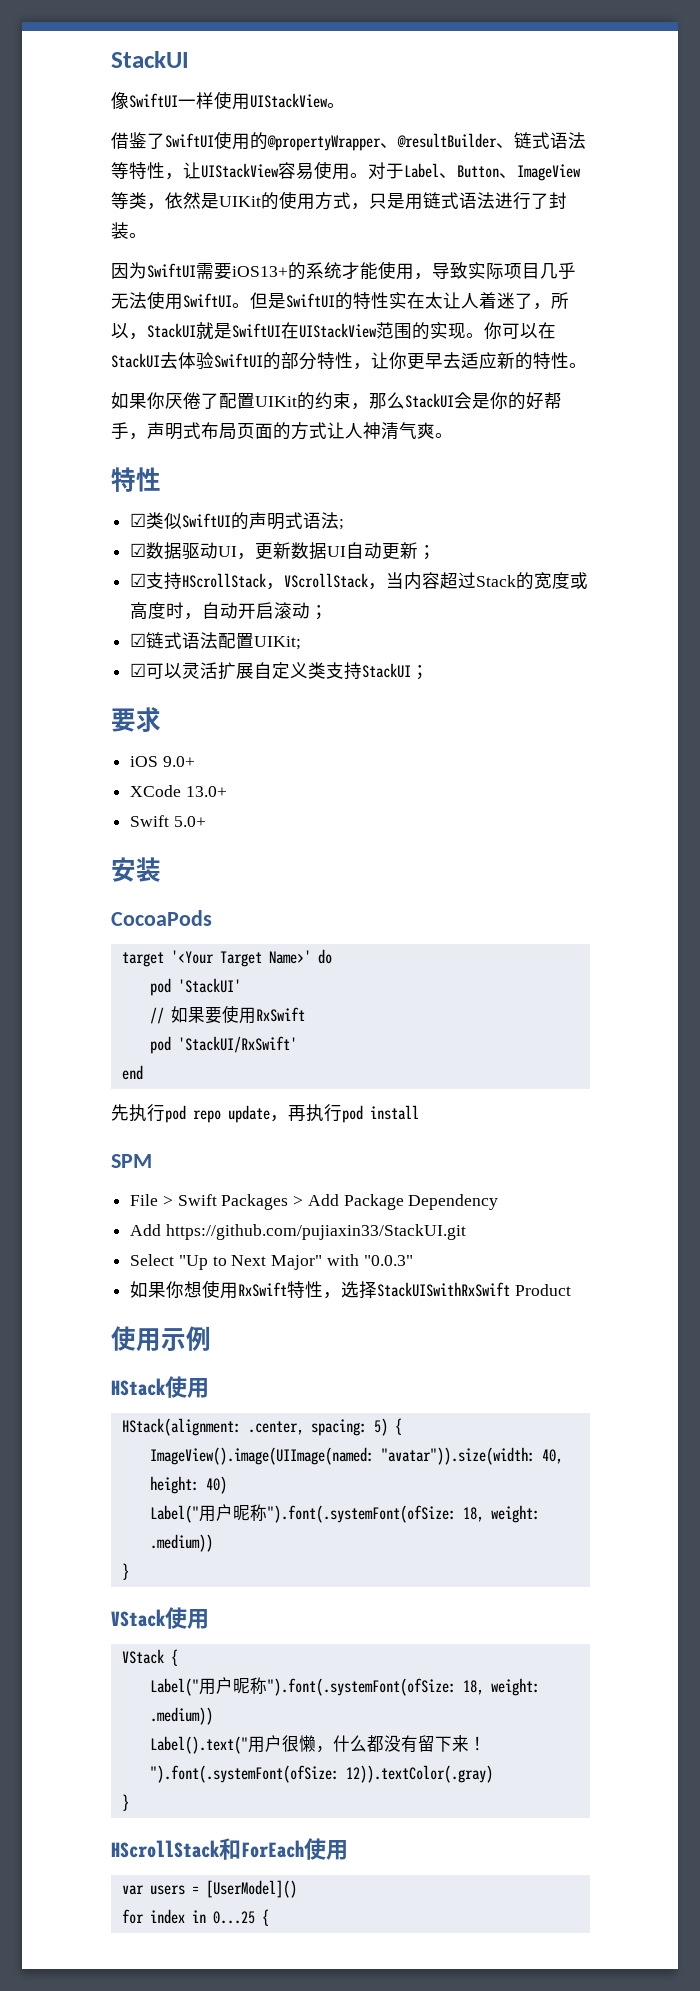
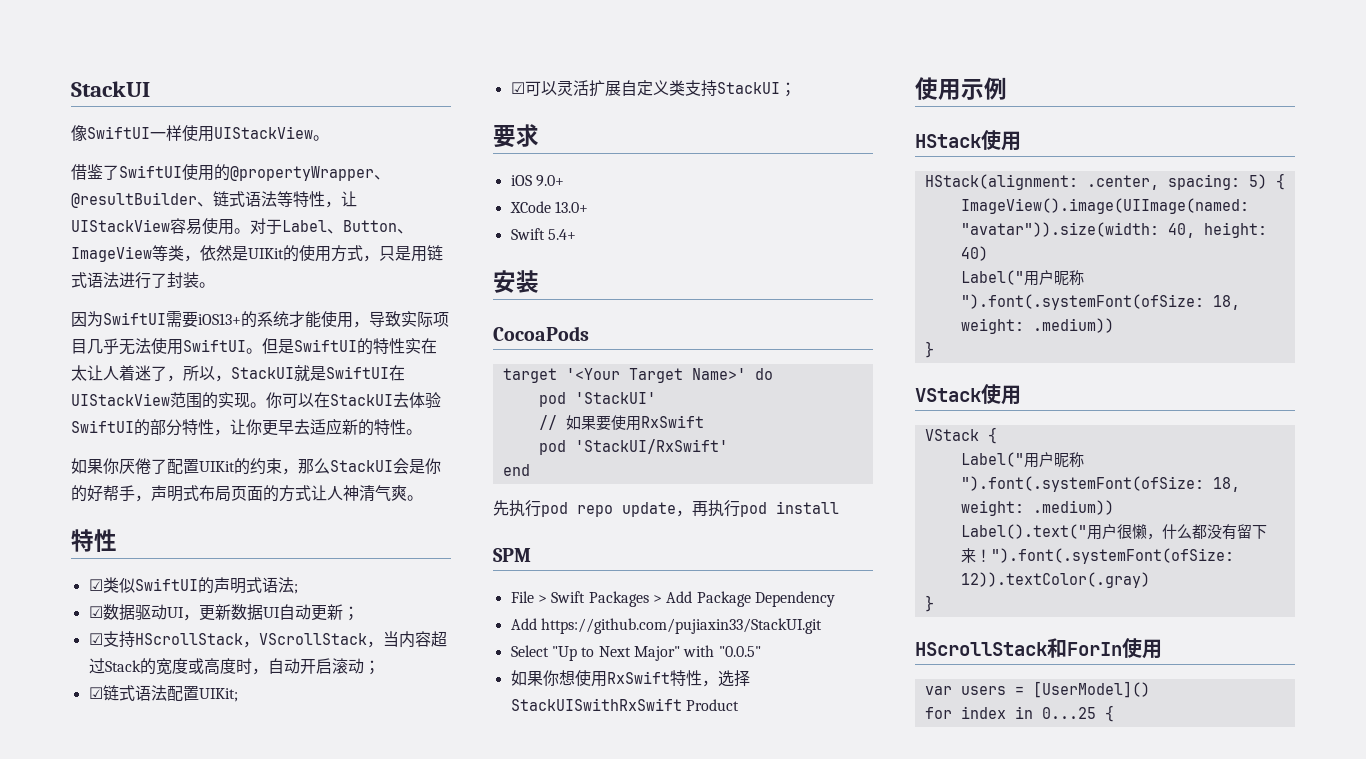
[173,816,206,827] 5.0+ -> [547,229,576,240] 5.4+
[363,1255,413,1266] "0.0.3" -> [718,646,761,657] "0.0.5"
[241,1840,304,1858] ForEach -> [1067,642,1122,656] ForIn

